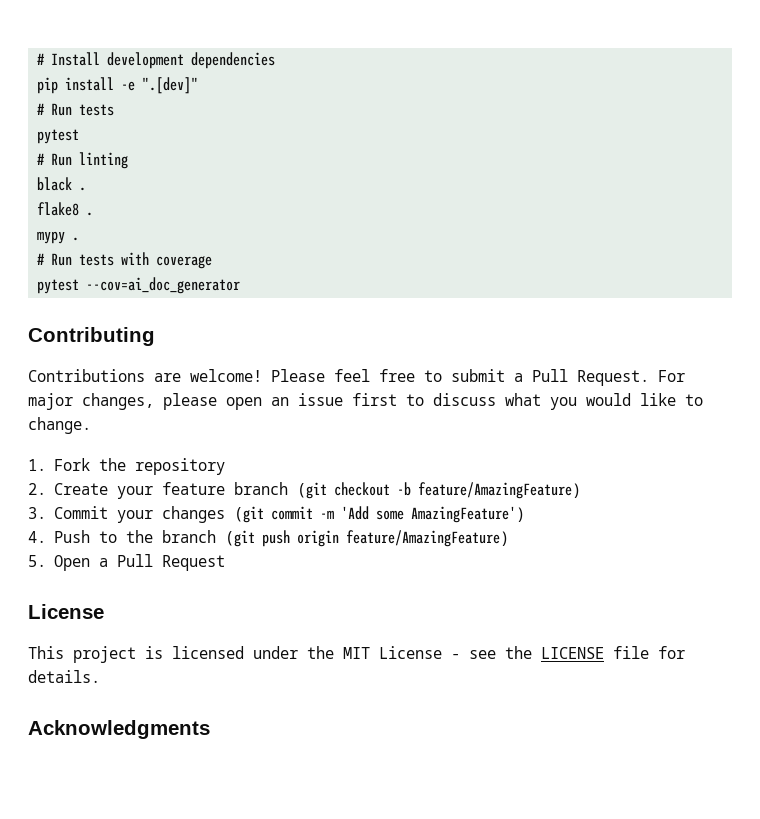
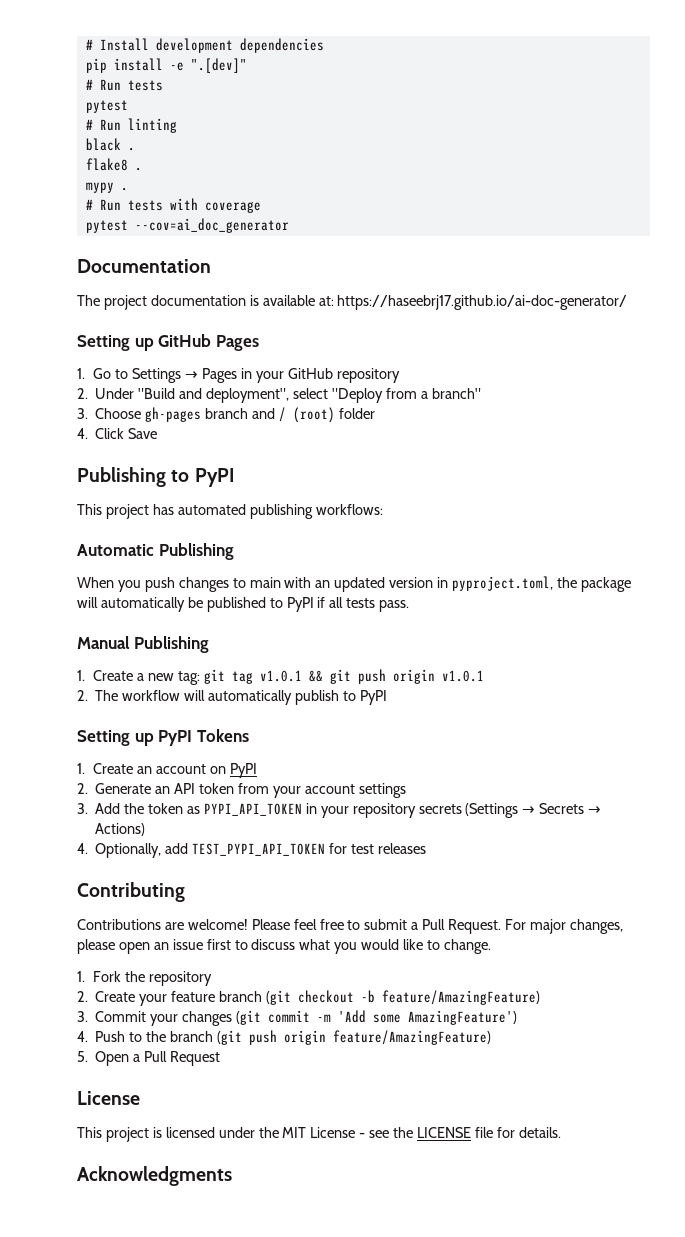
(241, 285) none -> [77,259,211,273] [77,295,628,310] [77,334,259,351] [77,368,400,383] [77,388,481,403] [77,407,375,423] [77,428,158,439] [77,467,235,487] [77,504,383,519] [77,543,234,560] [77,576,631,592] [77,597,410,612] [77,636,209,653] [77,669,484,685] [77,690,387,705] [77,729,249,746] [77,763,257,778] [77,783,406,798] [77,803,602,818] [95,823,146,836] [77,843,426,858] // Documentation // The project documentation is available at: https://haseebrj17.github.io/ai-doc-generator/ // Setting up GitHub Pages // 1. Go to Settings → Pages in your GitHub repository // 2. Under "Build and deployment", select "Deploy from a branch" // 3. Choose gh-pages branch and / (root) folder // 4. Click Save // Publishing to PyPI // This project has automated publishing workflows: // Automatic Publishing // When you push changes to main with an updated version in pyproject.toml, the package will automatically be published to PyPI if all tests pass. // Manual Publishing // 1. Create a new tag: git tag v1.0.1 && git push origin v1.0.1 // 2. The workflow will automatically publish to PyPI // Setting up PyPI Tokens // 1. Create an account on PyPI // 2. Generate an API token from your account settings // 3. Add the token as PYPI_API_TOKEN in your repository secrets (Settings → Secrets → Actions) // 4. Optionally, add TEST_PYPI_API_TOKEN for test releases

